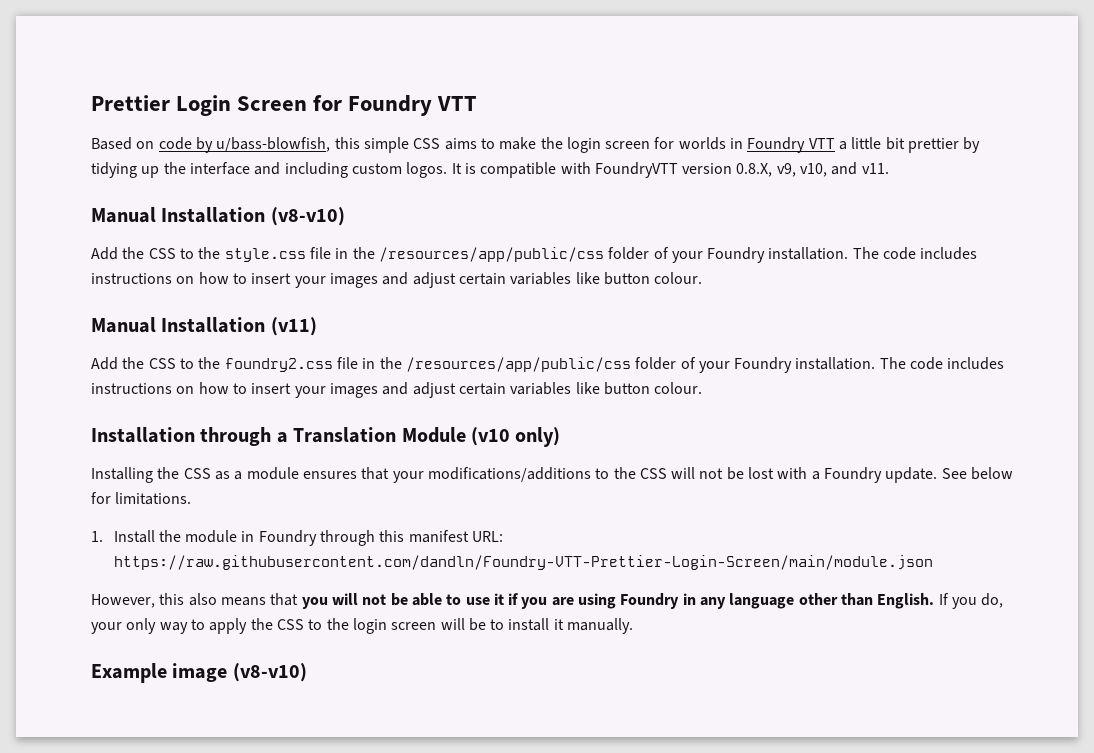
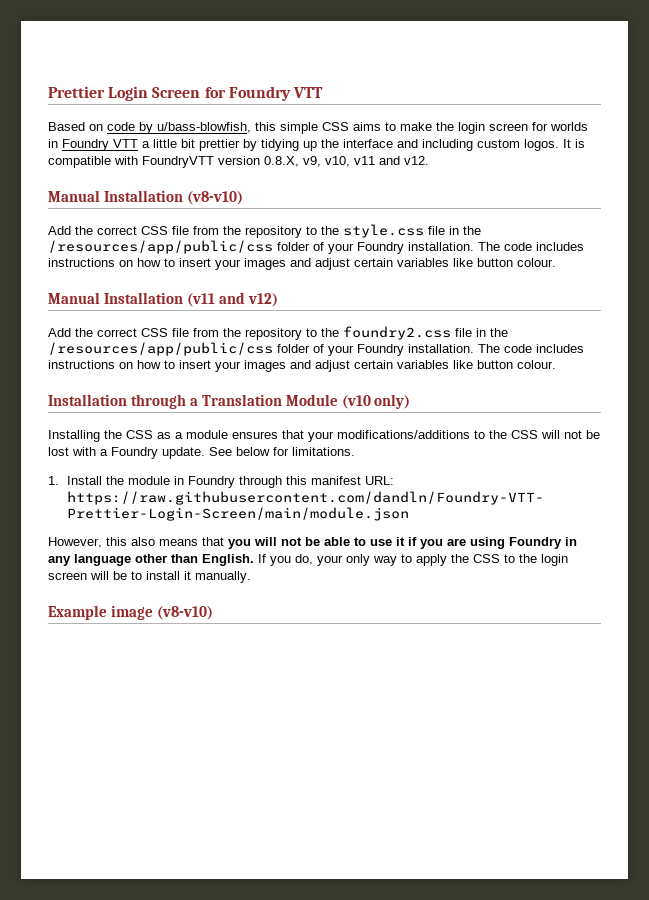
[831,162,889,175] and v11. -> [354,156,429,165] v11 and v12.
[148,248,176,259] CSS -> [97,226,302,238] correct CSS file from the repository
[270,317,317,336] [91,357,176,370] (v11) // Add the CSS -> [186,292,278,307] [48,328,302,340] (v11 and v12) // Add the correct CSS file from the repository

